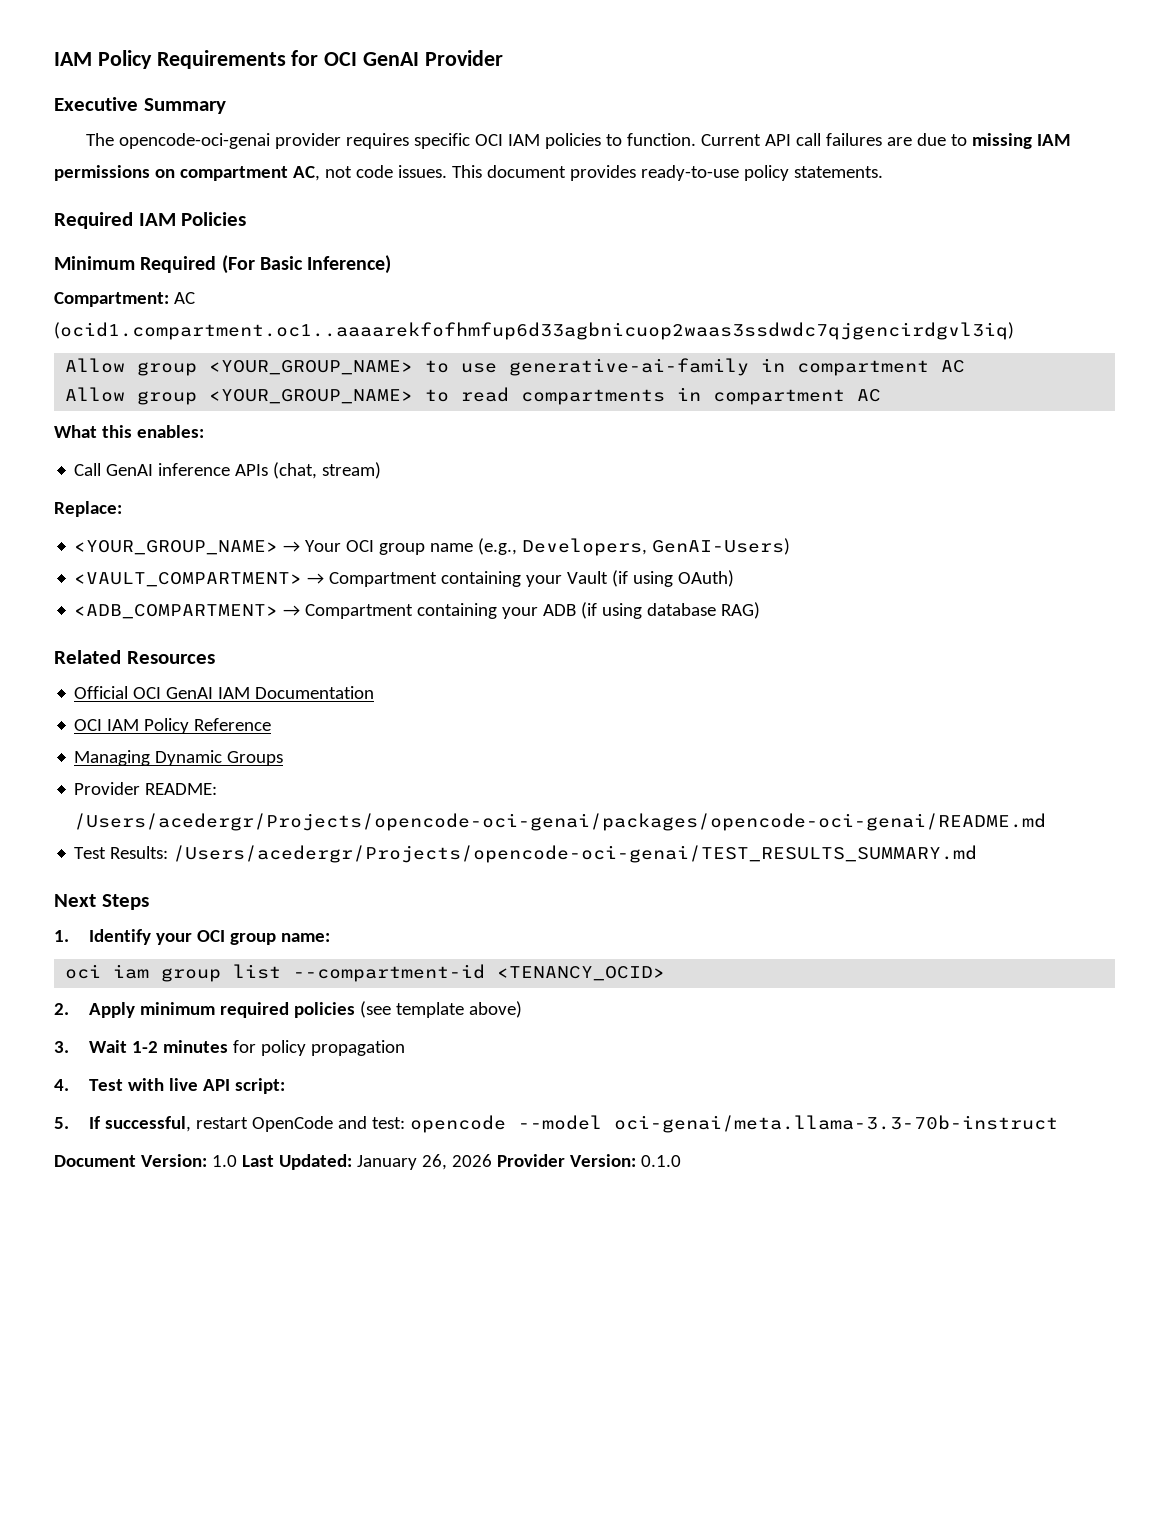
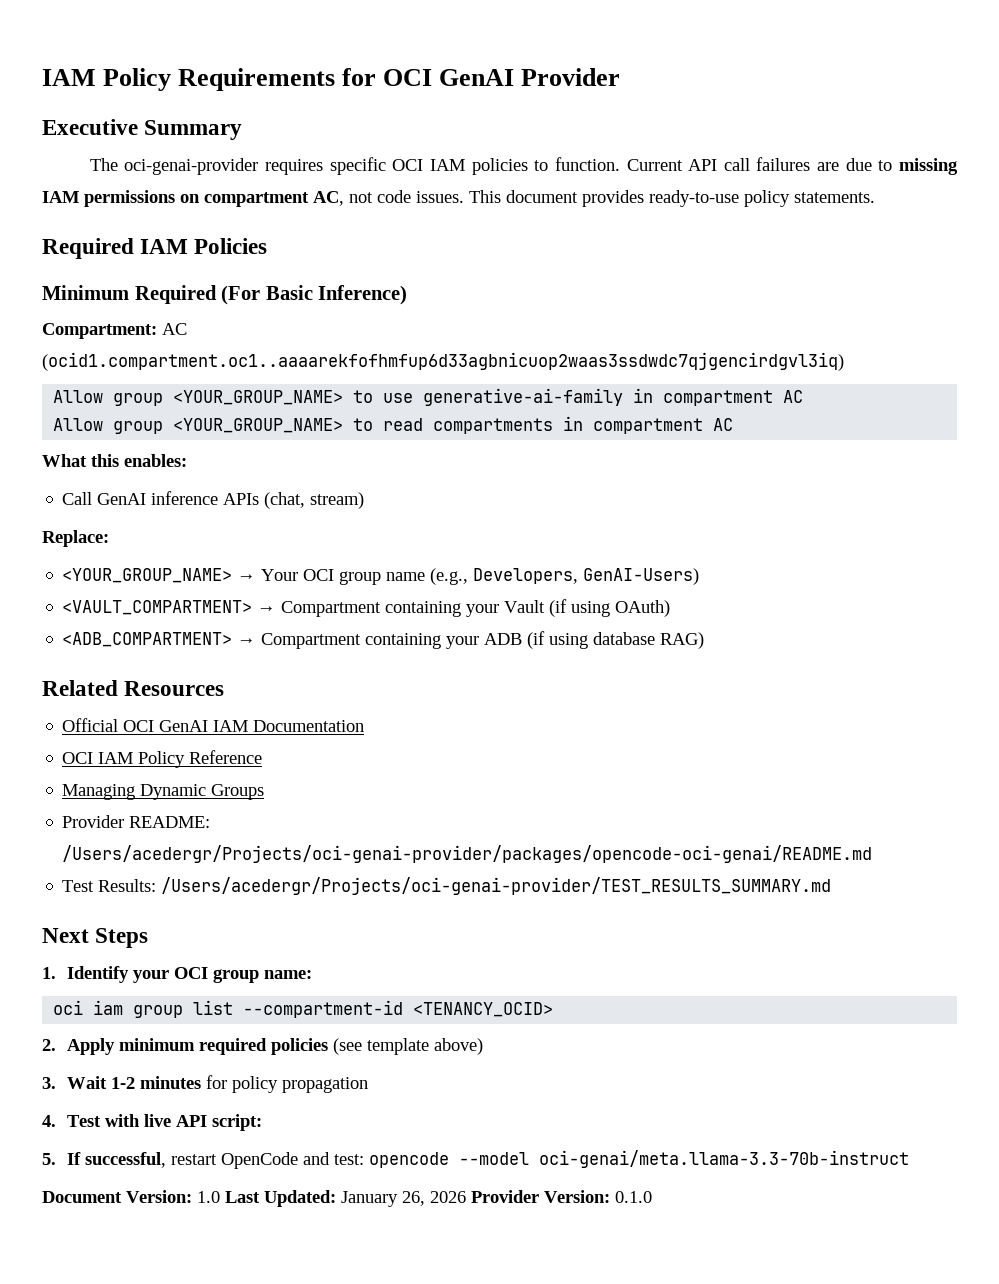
[119,133,342,149] opencode-oci-genai provider -> [124,158,259,175] oci-genai-provider
[74,813,1047,831] /Users/acedergr/Projects/opencode-oci-genai/packages/opencode-oci-genai/README.md -> [62,845,873,863] /Users/acedergr/Projects/oci-genai-provider/packages/opencode-oci-genai/README.md
[173,845,978,863] /Users/acedergr/Projects/opencode-oci-genai/TEST_RESULTS_SUMMARY.md -> [161,877,832,895] /Users/acedergr/Projects/oci-genai-provider/TEST_RESULTS_SUMMARY.md

